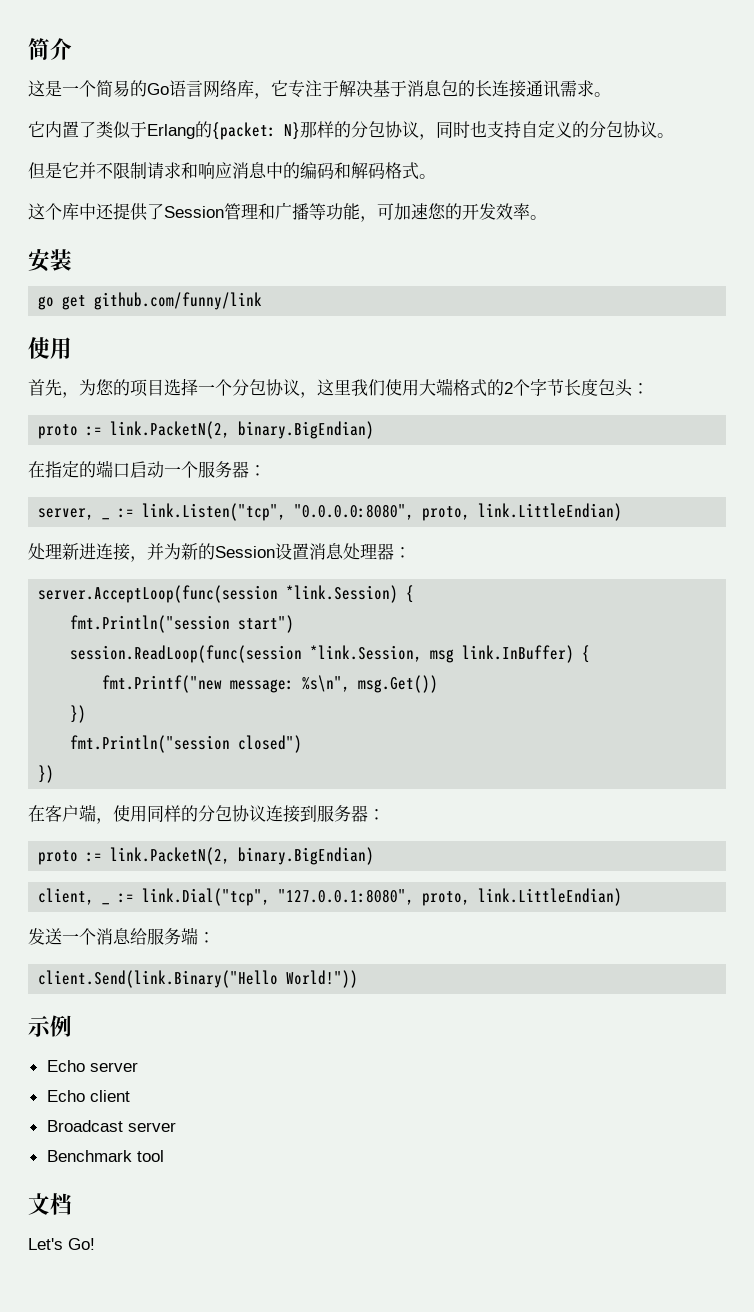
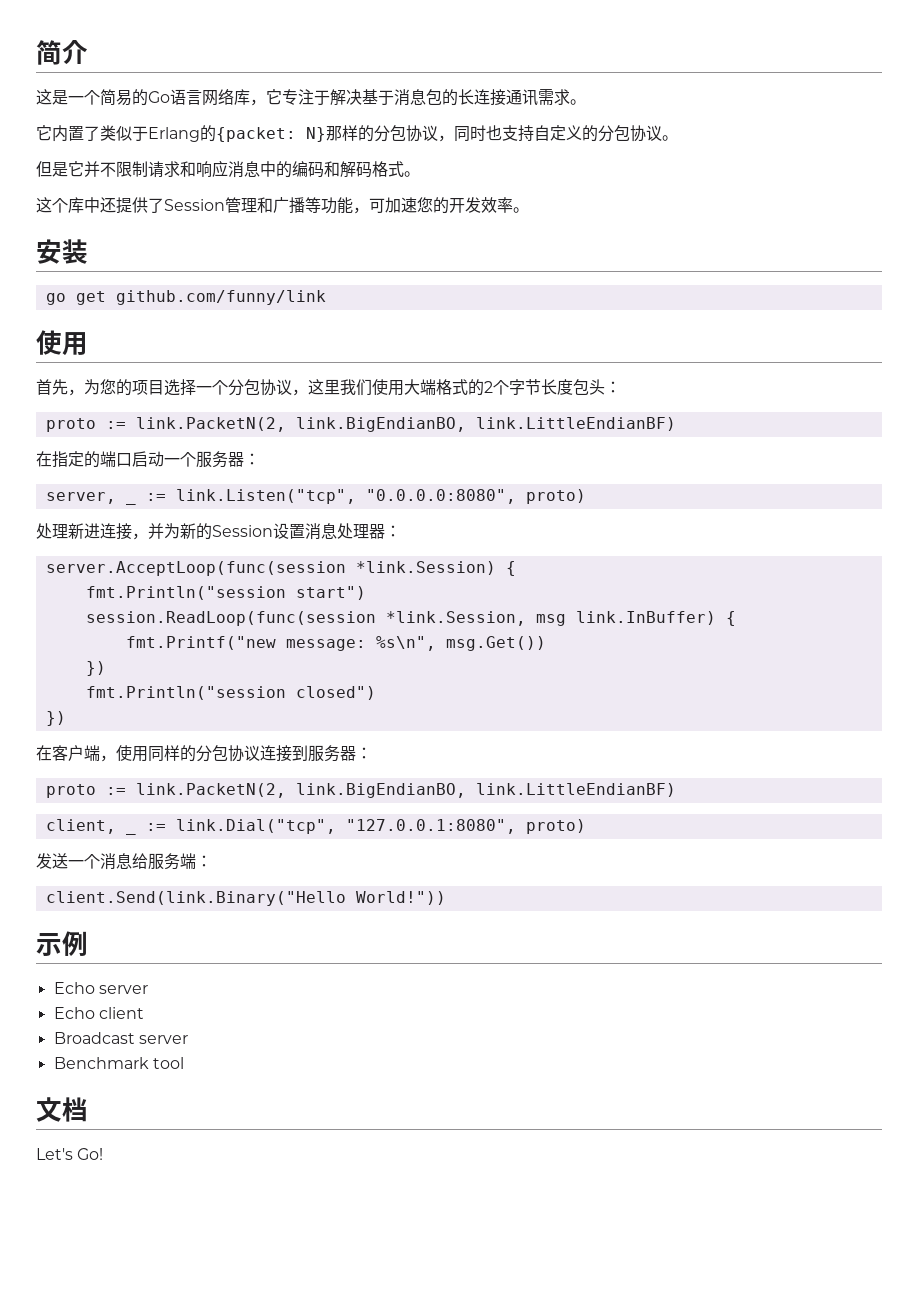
[238,421,375,439] binary.BigEndian) -> [295,417,676,432] link.BigEndianBO, link.LittleEndianBF)
[422,503,623,521] proto, link.LittleEndian) -> [525,489,586,504] proto)
[238,847,375,865] binary.BigEndian) -> [295,783,676,798] link.BigEndianBO, link.LittleEndianBF)
[422,888,623,906] proto, link.LittleEndian) -> [525,819,586,834] proto)

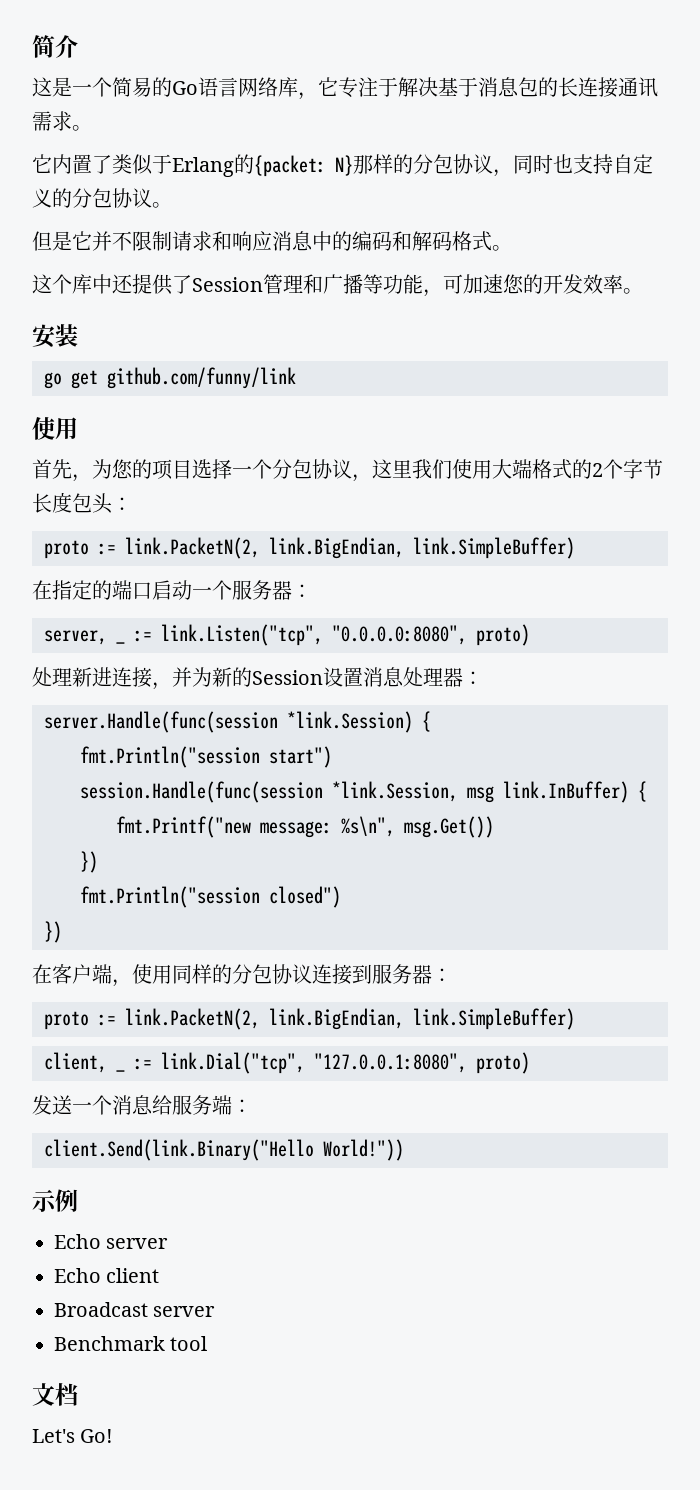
[295,417,676,432] link.BigEndianBO, link.LittleEndianBF) -> [269,537,575,559] link.BigEndian, link.SimpleBuffer)
[45,561,346,576] server.AcceptLoop(func(session -> [44,711,278,733] server.Handle(func(session
[85,611,376,626] session.ReadLoop(func(session -> [80,781,323,803] session.Handle(func(session
[295,783,676,798] link.BigEndianBO, link.LittleEndianBF) -> [269,1008,575,1030] link.BigEndian, link.SimpleBuffer)

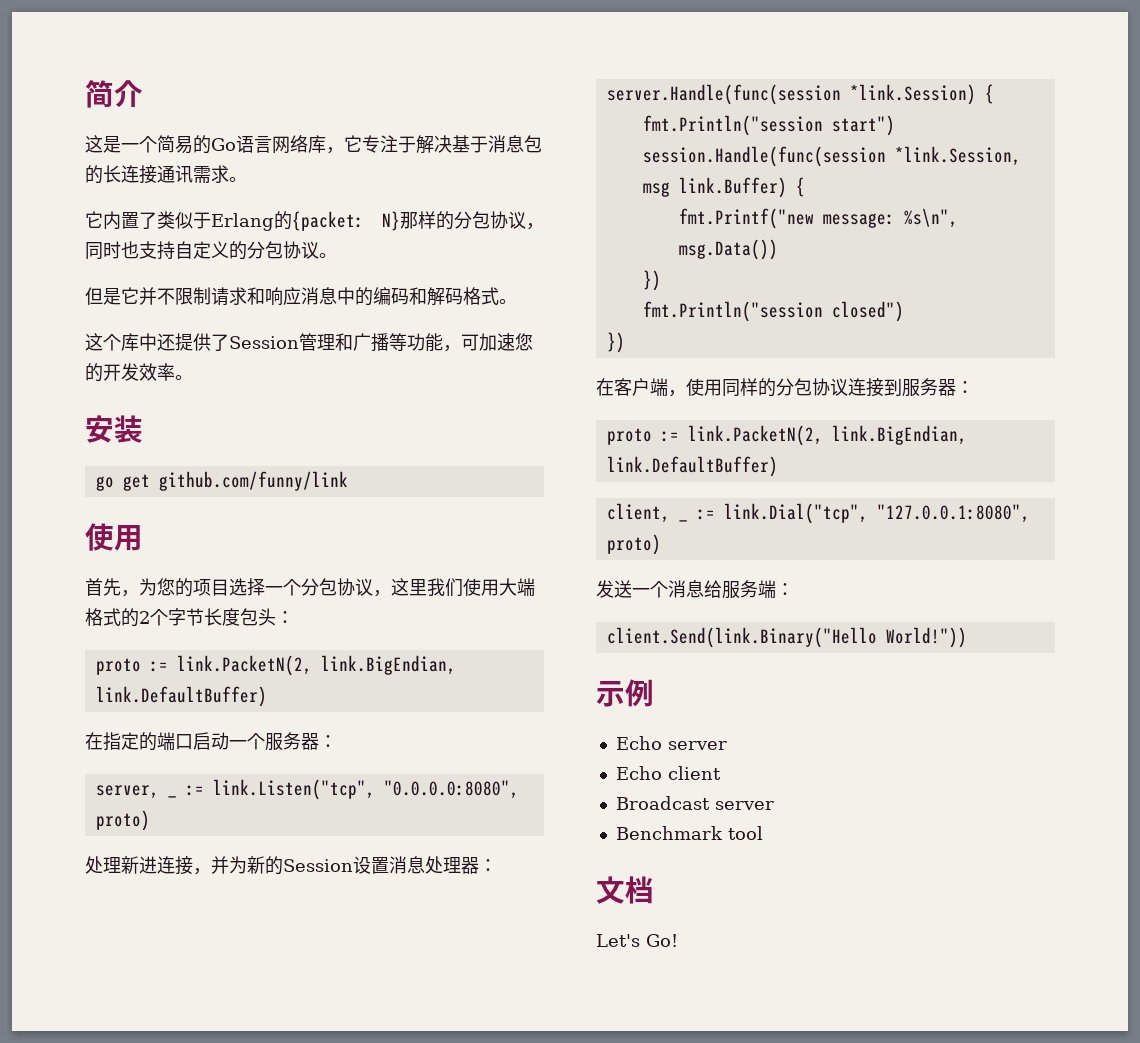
[413,537,575,559] link.SimpleBuffer) -> [95,686,267,707] link.DefaultBuffer)
[503,781,629,803] link.InBuffer) -> [678,177,787,198] link.Buffer)
[404,816,494,838] msg.Get()) -> [678,239,778,260] msg.Data())
[413,1008,575,1030] link.SimpleBuffer) -> [606,456,778,477] link.DefaultBuffer)

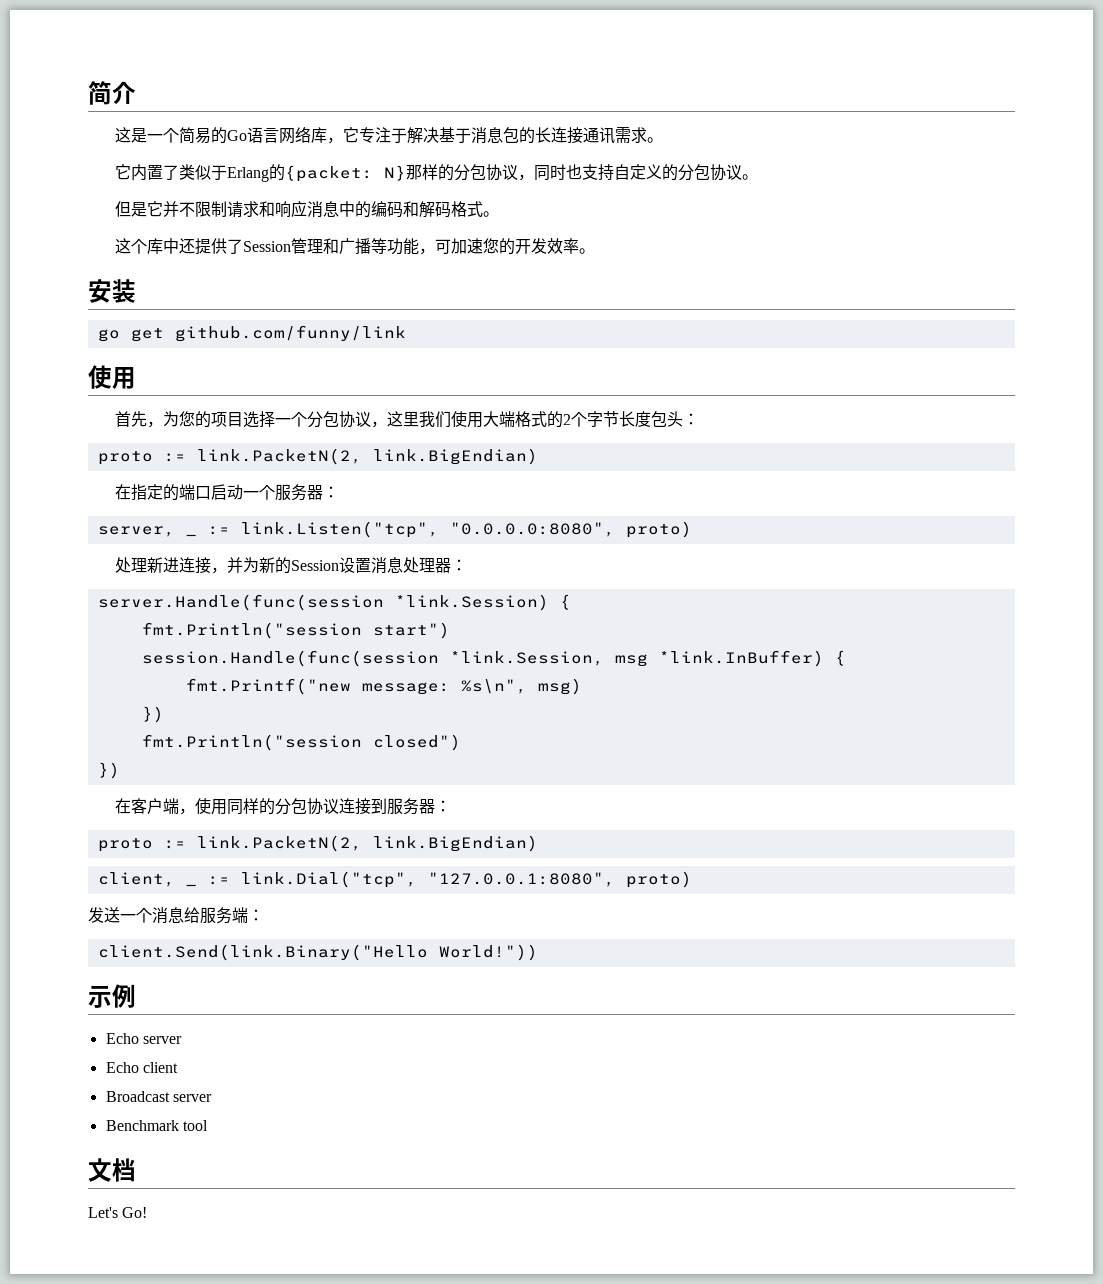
[320,655,456,675] [95,686,267,707] link.BigEndian, link.DefaultBuffer) -> [372,448,538,465] link.BigEndian)
[678,177,787,198] link.Buffer) -> [658,650,824,667] *link.InBuffer)
[678,239,778,260] msg.Data()) -> [537,678,582,695] msg)
[831,425,967,445] [606,456,778,477] link.BigEndian, link.DefaultBuffer) -> [372,835,538,852] link.BigEndian)

